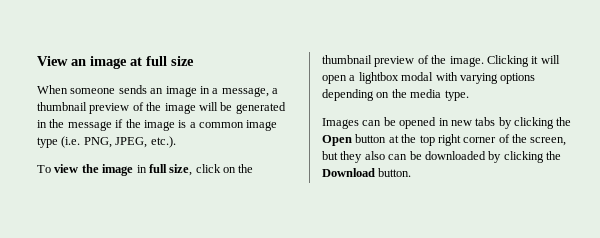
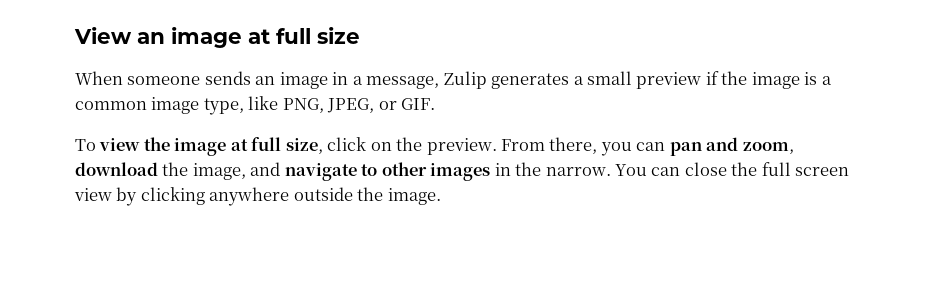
[272,88,278,94] [37,102,286,114] [37,119,112,131] a thumbnail preview of the image will be generated in the message -> [443,71,702,89] Zulip generates a small preview
[37,136,176,148] type (i.e. PNG, JPEG, etc.). -> [203,96,436,115] type, like PNG, JPEG, or GIF.
[136,165,147,173] in -> [230,139,248,151] at
[322,55,560,67] [322,72,536,84] [322,89,469,101] [322,117,572,129] [322,134,567,146] [322,151,561,163] [322,168,412,177] thumbnail preview of the image. Clicking it will open a lightbox modal with varying options depending on the media type. // Images can be opened in new tabs by clicking the Open button at the top right corner of the screen, but they also can be downloaded by clicking the Download button. -> [426,137,794,156] [75,162,850,181] [74,187,441,206] preview. From there, you can pan and zoom, download the image, and navigate to other images in the narrow. You can close the full screen view by clicking anywhere outside the image.

